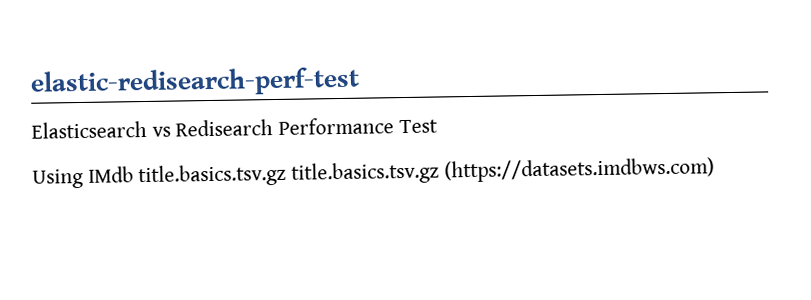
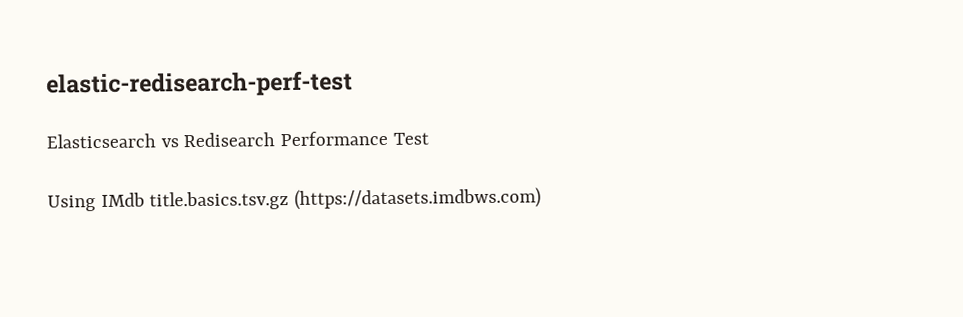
[291,161,440,185] title.basics.tsv.gz -> (290, 201) none

